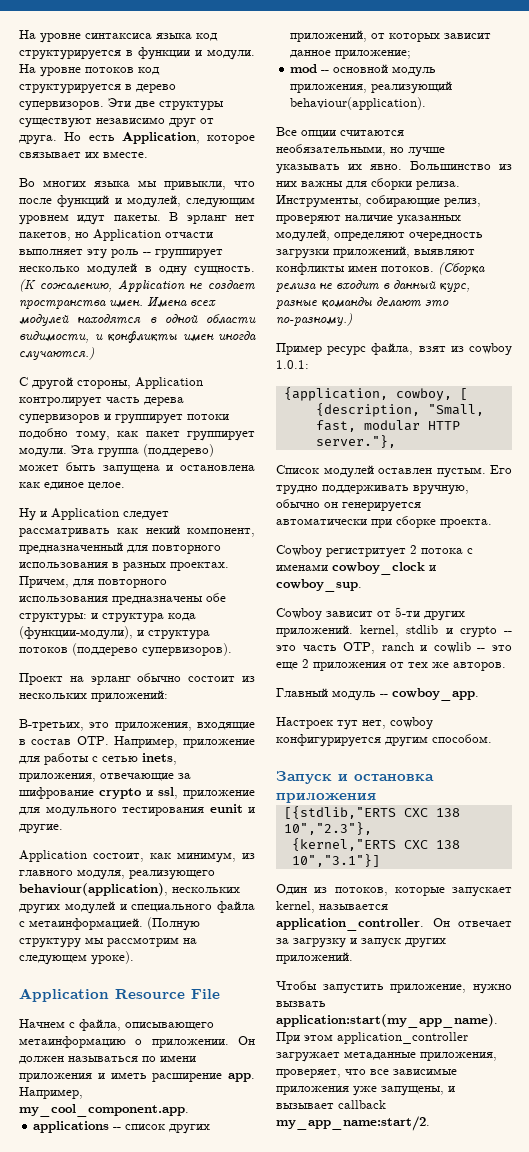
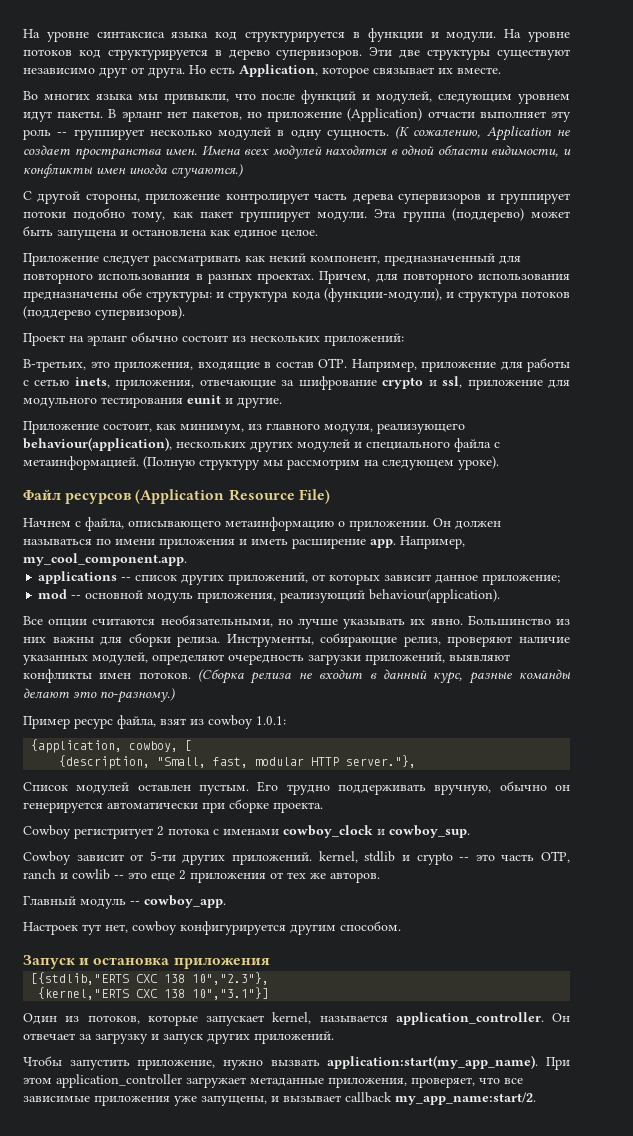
[93,229,161,241] Application -> [267,108,423,122] приложение (Application)
[135,377,203,389] Application -> [145,193,221,204] приложение
[19,508,119,521] Ну и Application -> [23,253,99,266] Приложение
[19,850,87,862] Application -> [23,421,99,434] Приложение
[19,988,220,1002] Application Resource File -> [23,489,330,504] Файл ресурсов (Application Resource File)

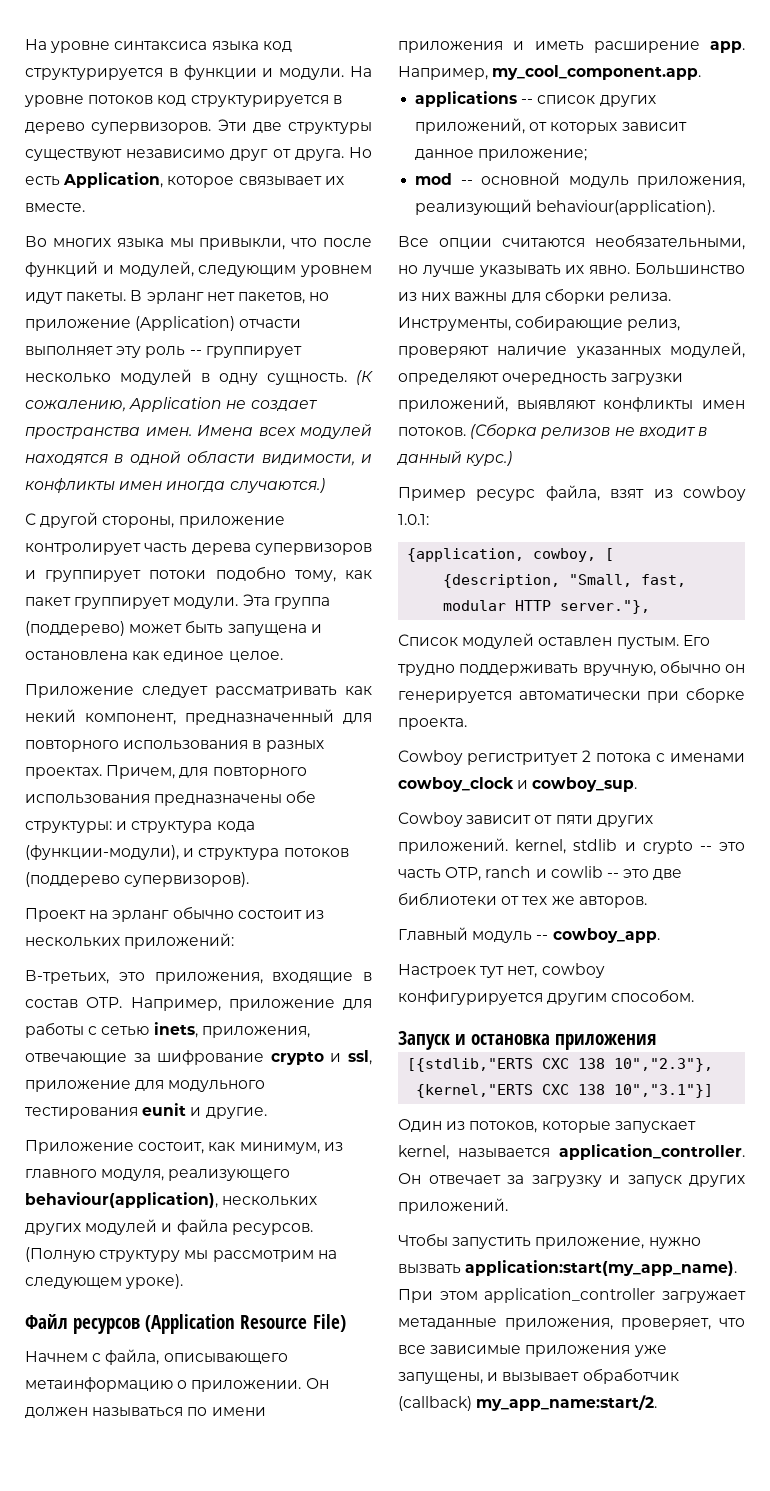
[366,438,500,452] [23,456,139,470] специального файла с метаинформацией. -> [176,1219,313,1235] файла ресурсов.
[250,672,292,684] релиза -> [541,427,611,439] релизов
[433,669,572,684] [23,688,175,703] курс, разные команды делают это по-разному.) -> [466,451,513,466] курс.)
[149,851,176,861] 5-ти -> [555,815,593,824] пяти
[151,870,266,883] еще 2 приложения -> [653,869,683,880] [398,892,497,905] две библиотеки
[345,1092,392,1103] callback -> [582,1368,679,1384] [398,1396,472,1411] обработчик (callback)

